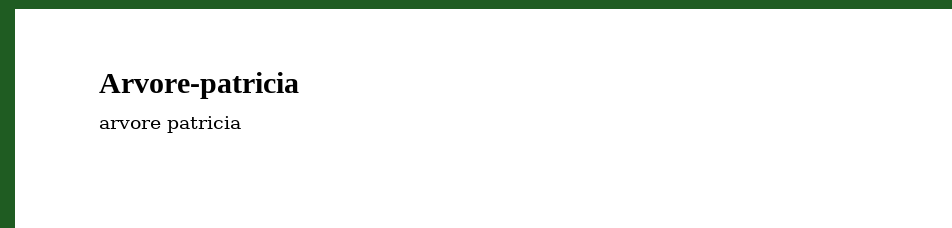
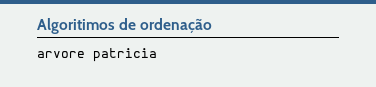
[99,72,299,99] Arvore-patricia -> [37,18,213,34] Algoritimos de ordenação

